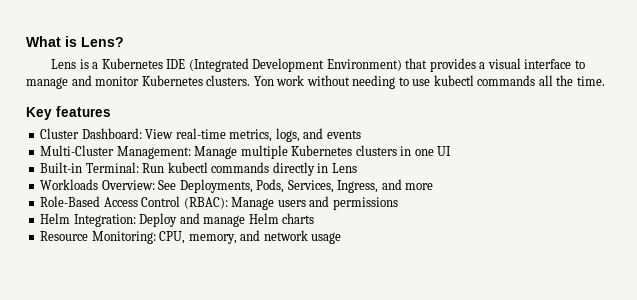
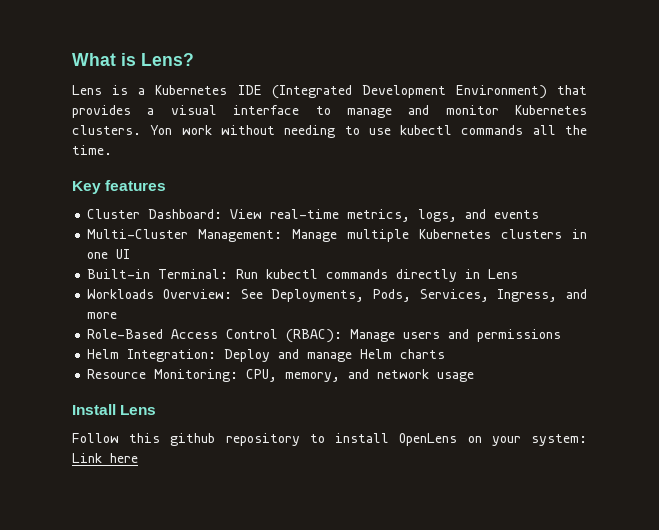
(342, 238) none -> [72,404,157,415] [72,433,587,446] [72,453,138,463] // Install Lens // Follow this github repository to install OpenLens on your system: Link here

